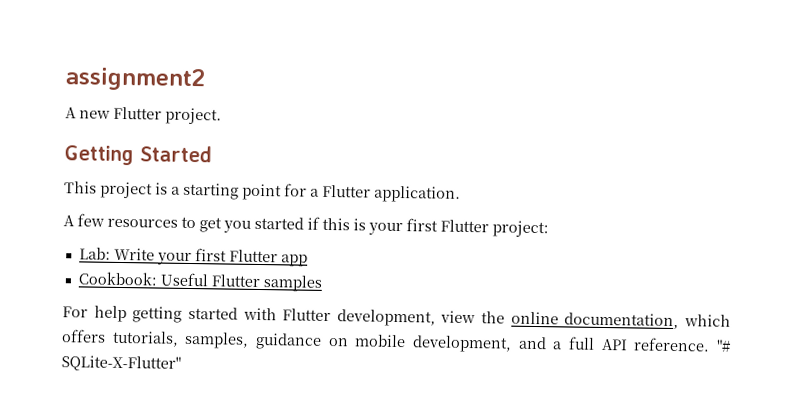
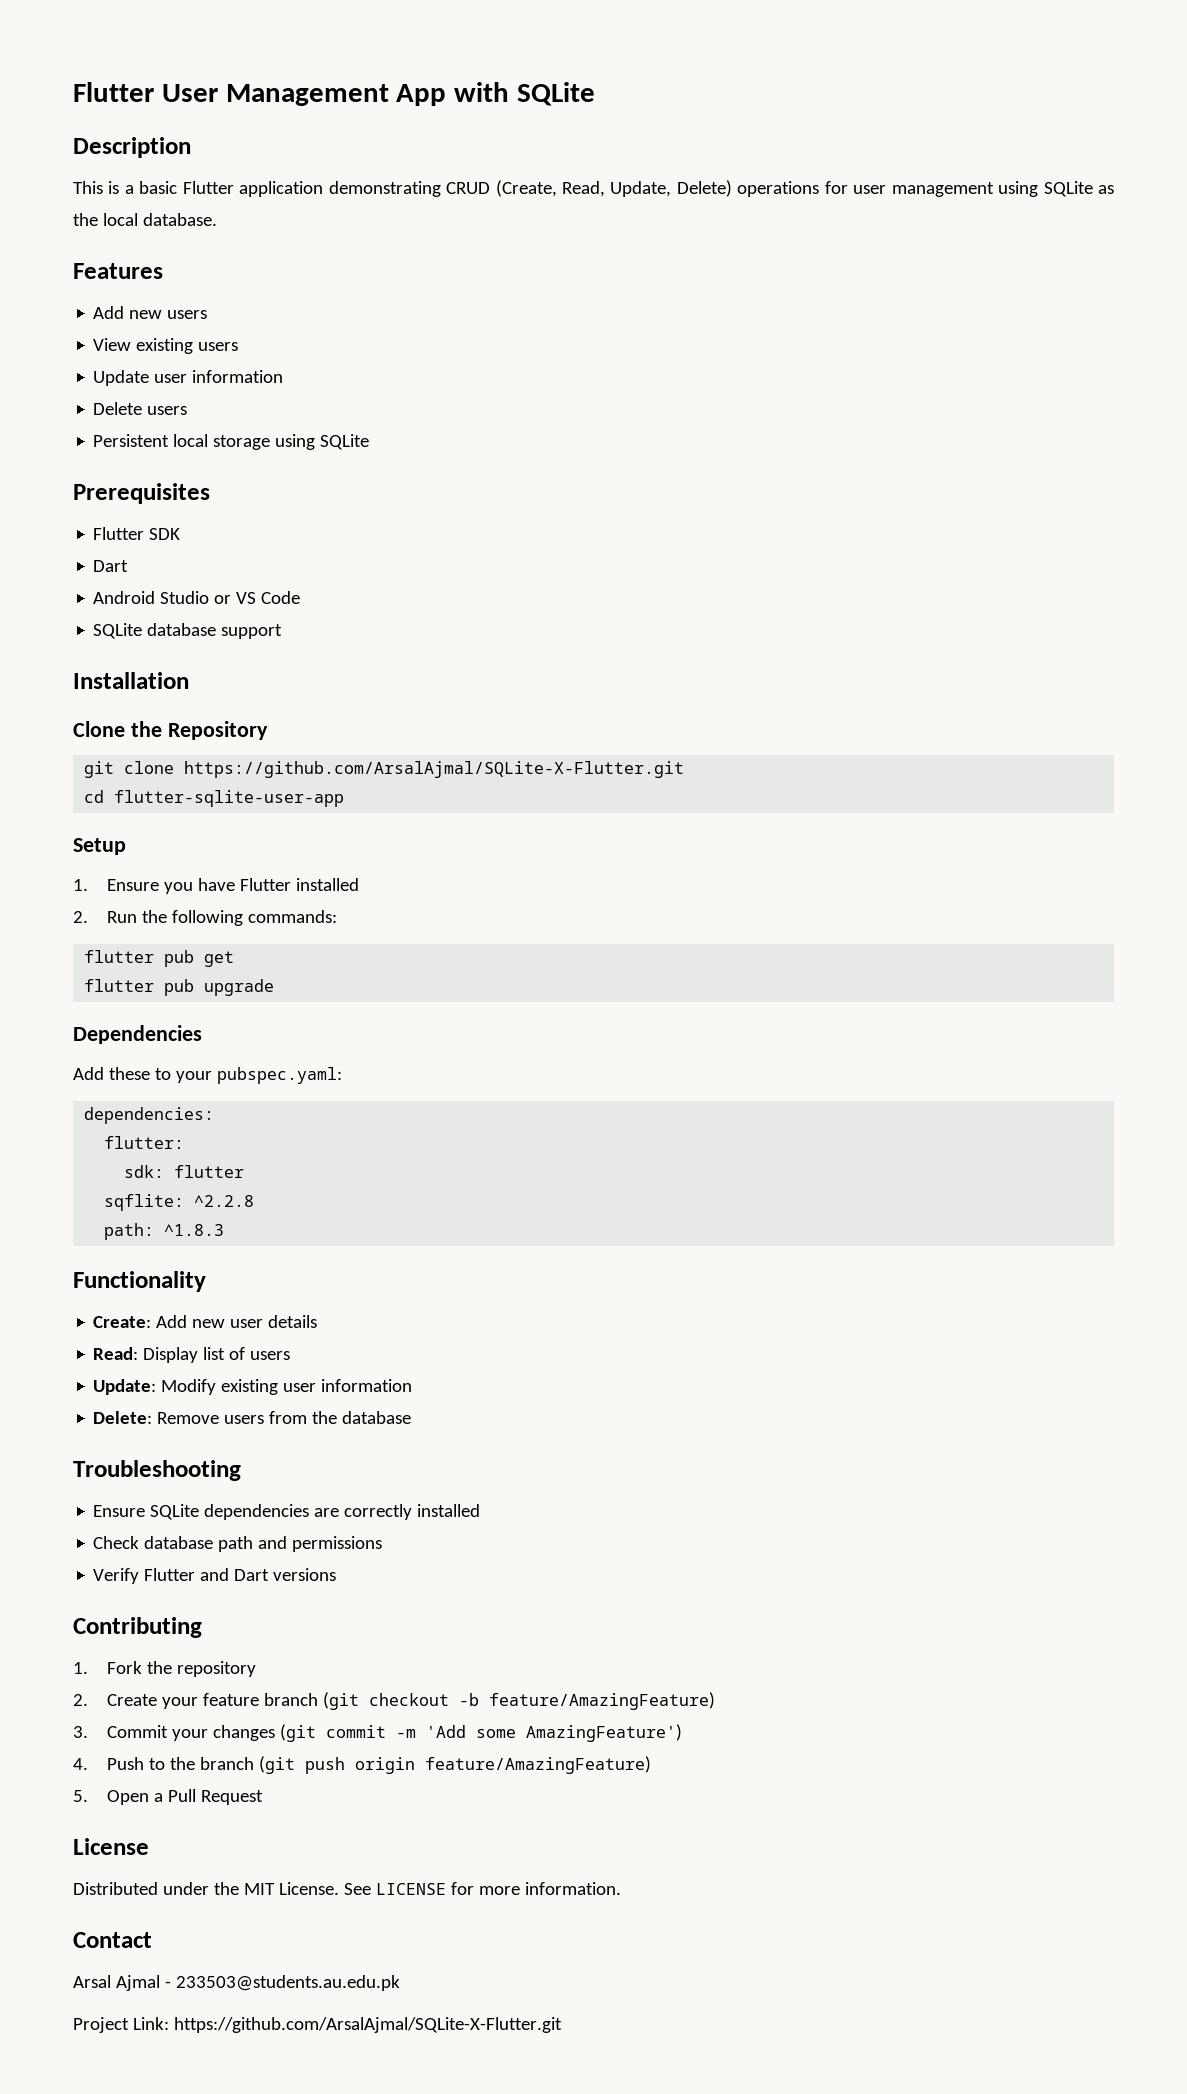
[65,67,205,92] [65,106,222,125] [64,145,212,166] assignment2 // A new Flutter project. // Getting Started -> [73,82,596,106] [73,137,191,158] Flutter User Management App with SQLite // Description
[100,181,153,199] project -> (103, 187) none
[183,182,461,203] [63,213,549,238] [78,247,308,267] [77,271,322,292] [62,305,731,330] [62,329,731,353] [61,355,181,372] starting point for a Flutter application. // A few resources to get you started if this is your first Flutter project: // Lab: Write your first Flutter app // Cookbook: Useful Flutter samples // For help getting started with Flutter development, view the online documentation, which offers tutorials, samples, guidance on mobile development, and a full API reference. "# SQLite-X-Flutter" -> [139,180,1114,197] [73,213,217,226] [73,263,163,279] [93,306,208,319] [93,338,239,354] [93,370,284,386] [93,402,188,415] [93,434,370,450] [73,483,210,504] [93,527,181,540] [93,560,129,572] [93,591,301,604] [93,623,283,639] [73,672,189,689] [73,721,268,740] [84,761,685,778] [84,790,345,807] [73,838,126,855] [73,878,360,894] [73,910,338,926] [84,950,235,967] [84,979,275,996] [73,1025,202,1044] [73,1067,342,1084] [84,1107,215,1124] [104,1136,185,1149] [124,1165,245,1178] [104,1194,255,1211] [104,1223,225,1240] [73,1271,206,1292] [93,1315,318,1328] [93,1347,291,1363] [93,1379,413,1395] [93,1411,412,1424] [73,1460,241,1481] [93,1504,481,1520] [93,1536,383,1552] [93,1568,337,1584] [73,1617,202,1638] [73,1661,257,1677] [73,1692,716,1710] [73,1724,683,1742] [73,1756,652,1774] [73,1789,264,1805] [73,1838,149,1855] [73,1882,621,1895] [73,1932,152,1948] [73,1975,400,1991] [73,2017,562,2033] basic Flutter application demonstrating CRUD (Create, Read, Update, Delete) operations for user management using SQLite as the local database. // Features // Add new users // View existing users // Update user information // Delete users // Persistent local storage using SQLite // Prerequisites // Flutter SDK // Dart // Android Studio or VS Code // SQLite database support // Installation // Clone the Repository // git clone https://github.com/ArsalAjmal/SQLite-X-Flutter.git // cd flutter-sqlite-user-app // Setup // 1. Ensure you have Flutter installed // 2. Run the following commands: // flutter pub get // flutter pub upgrade // Dependencies // Add these to your pubspec.yaml: // dependencies: // flutter: // sdk: flutter // sqflite: ^2.2.8 // path: ^1.8.3 // Functionality // Create: Add new user details // Read: Display list of users // Update: Modify existing user information // Delete: Remove users from the database // Troubleshooting // Ensure SQLite dependencies are correctly installed // Check database path and permissions // Verify Flutter and Dart versions // Contributing // 1. Fork the repository // 2. Create your feature branch (git checkout -b feature/AmazingFeature) // 3. Commit your changes (git commit -m 'Add some AmazingFeature') // 4. Push to the branch (git push origin feature/AmazingFeature) // 5. Open a Pull Request // License // Distributed under the MIT License. See LICENSE for more information. // Contact // Arsal Ajmal - 233503@students.au.edu.pk // Project Link: https://github.com/ArsalAjmal/SQLite-X-Flutter.git

